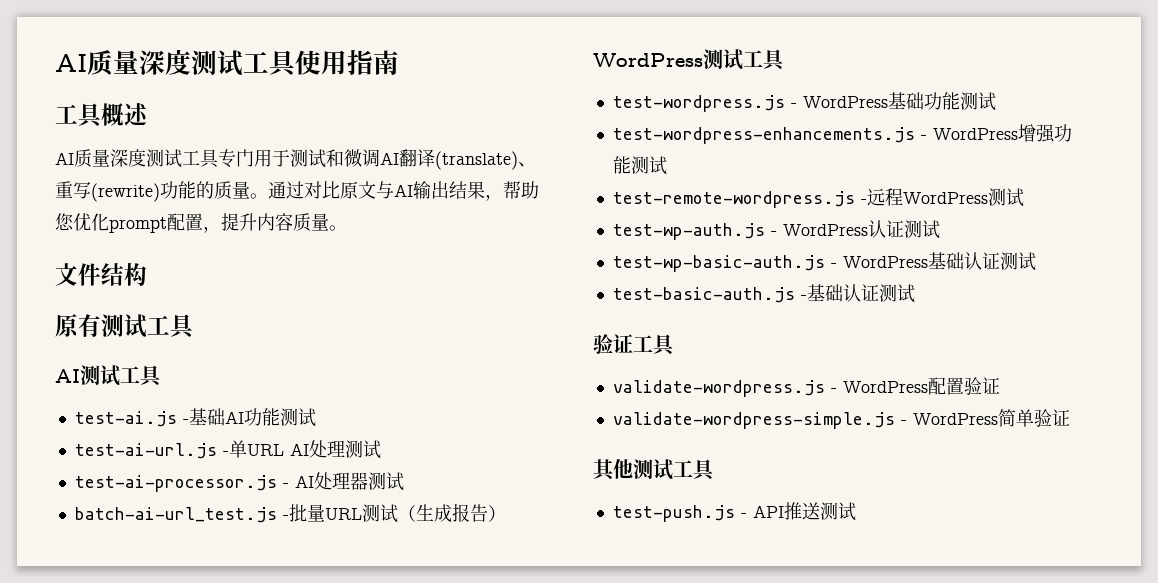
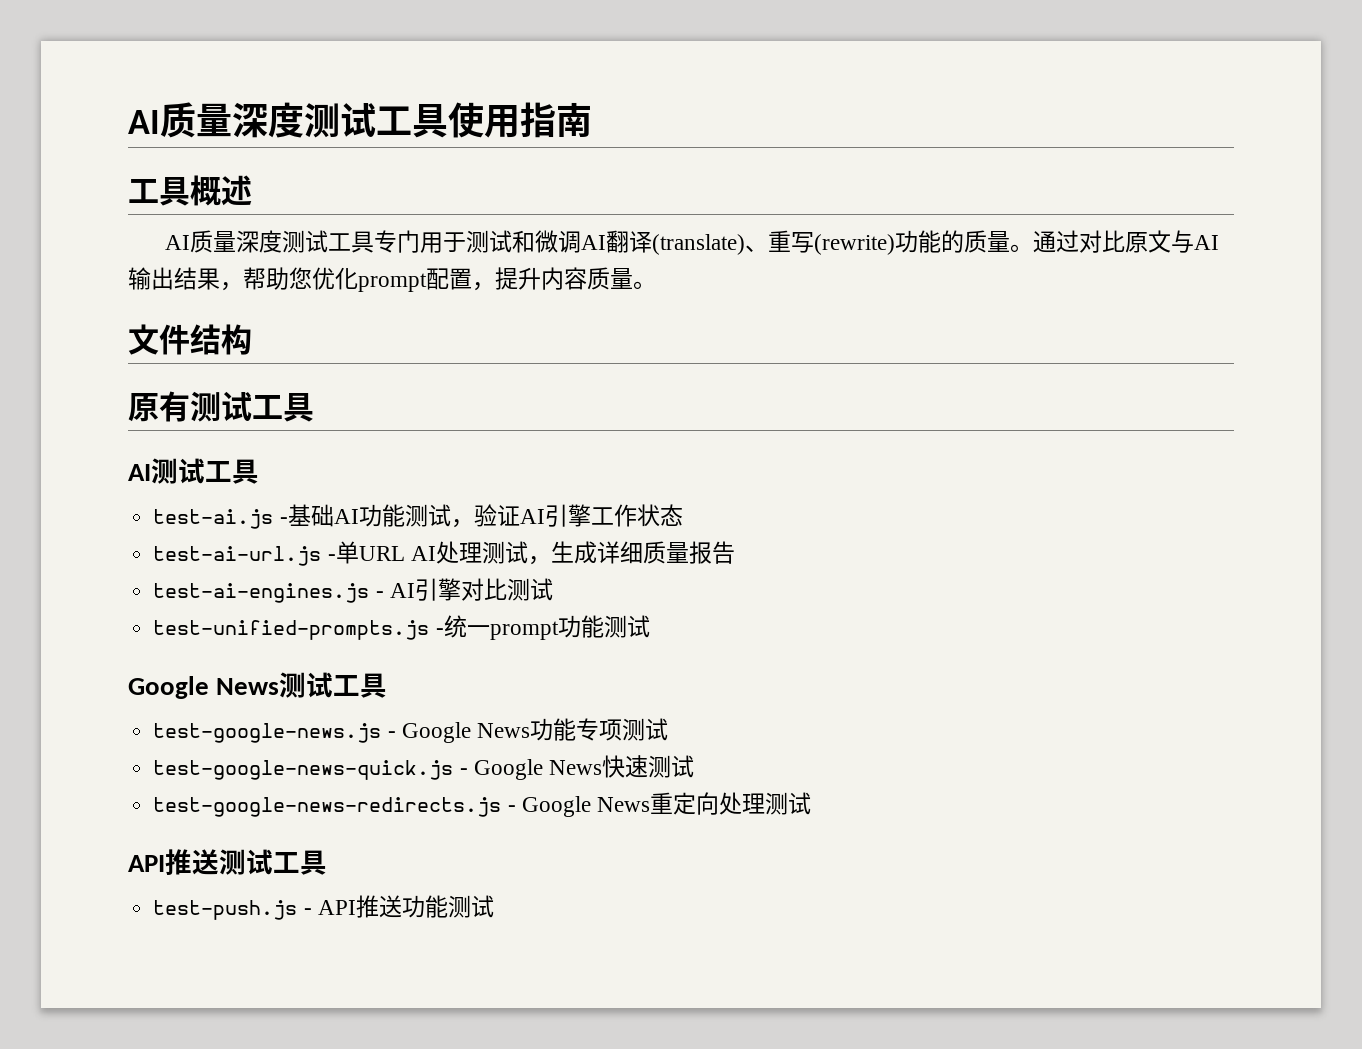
(316, 417) none -> [450,504,683,528] ，验证AI引擎工作状态
[74,472,404,492] [74,503,506,523] [593,49,786,71] [612,92,996,112] [612,124,1072,144] [612,156,667,175] [612,188,1024,208] [612,220,940,240] [612,252,1036,272] [612,284,915,303] [593,334,676,356] [612,377,1000,397] [612,409,1070,429] [593,459,633,481] // test-ai-processor.js - AI处理器测试 // batch-ai-url_test.js -批量URL测试（生成报告） // WordPress测试工具 // test-wordpress.js - WordPress基础功能测试 // test-wordpress-enhancements.js - WordPress增强功能测试 // test-remote-wordpress.js -远程WordPress测试 // test-wp-auth.js - WordPress认证测试 // test-wp-basic-auth.js - WordPress基础认证测试 // test-basic-auth.js -基础认证测试 // 验证工具 // validate-wordpress.js - WordPress配置验证 // validate-wordpress-simple.js - WordPress简单验证 // 其他 -> [527,541,735,565] [153,578,553,603] [153,615,650,640] [128,672,388,699] [153,718,668,743] [153,755,694,780] [153,792,811,817] [128,849,219,875] ，生成详细质量报告 // test-ai-engines.js - AI引擎对比测试 // test-unified-prompts.js -统一prompt功能测试 // Google News测试工具 // test-google-news.js - Google News功能专项测试 // test-google-news-quick.js - Google News快速测试 // test-google-news-redirects.js - Google News重定向处理测试 // API推送
(820, 511) none -> [401,895,448,918] 功能

